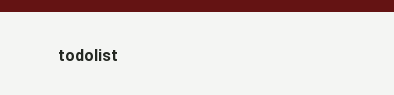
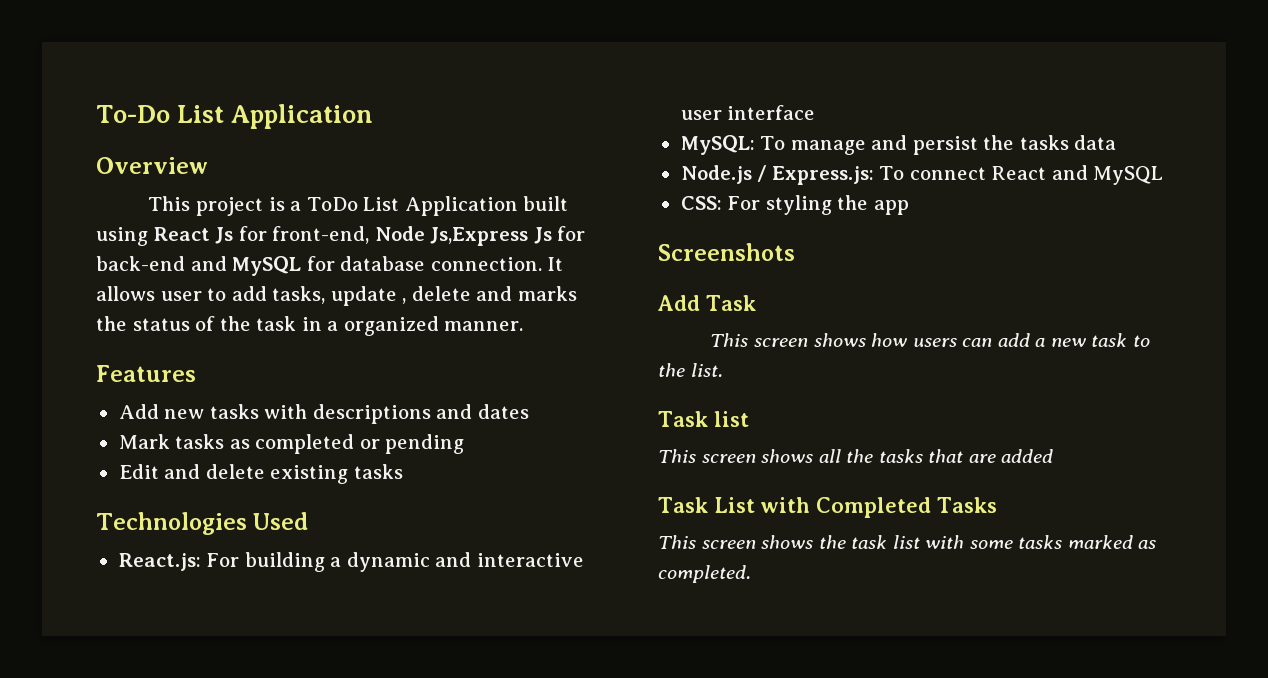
[58,49,118,61] todolist -> [96,104,374,129] [96,157,208,174] [148,196,569,216] [96,226,586,246] [96,256,564,276] [96,286,577,306] [96,316,524,336] [96,365,196,382] [118,404,529,424] [118,434,465,454] [118,464,403,484] [96,512,309,535] [118,552,584,572] [680,105,816,120] [680,135,1117,155] [680,165,1164,185] [680,195,909,215] [658,243,795,261] [658,295,756,311] [710,333,1150,347] [658,363,723,377] [658,411,749,427] [658,449,1054,463] [658,497,997,518] [658,535,1157,549] [658,565,751,583] To-Do List Application // Overview // This project is a ToDo List Application built using React Js for front-end, Node Js,Express Js for back-end and MySQL for database connection. It allows user to add tasks, update , delete and marks the status of the task in a organized manner. // Features // Add new tasks with descriptions and dates // Mark tasks as completed or pending // Edit and delete existing tasks // Technologies Used // React.js: For building a dynamic and interactive user interface // MySQL: To manage and persist the tasks data // Node.js / Express.js: To connect React and MySQL // CSS: For styling the app // Screenshots // Add Task // This screen shows how users can add a new task to the list. // Task list // This screen shows all the tasks that are added // Task List with Completed Tasks // This screen shows the task list with some tasks marked as completed.

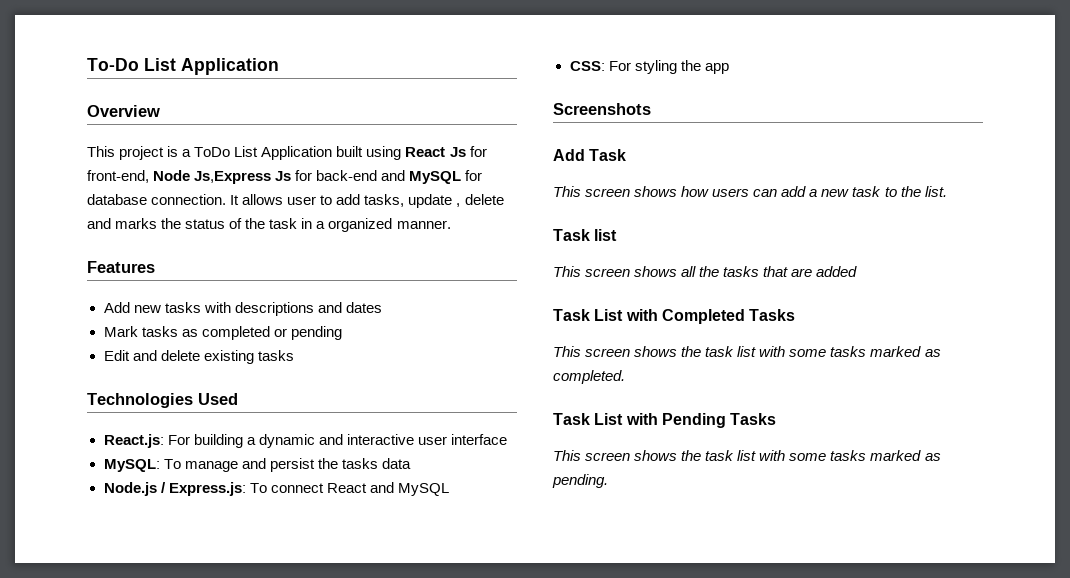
(751, 574) none -> [553,413,777,428] [553,450,941,461] [552,474,608,488] // Task List with Pending Tasks // This screen shows the task list with some tasks marked as pending.

